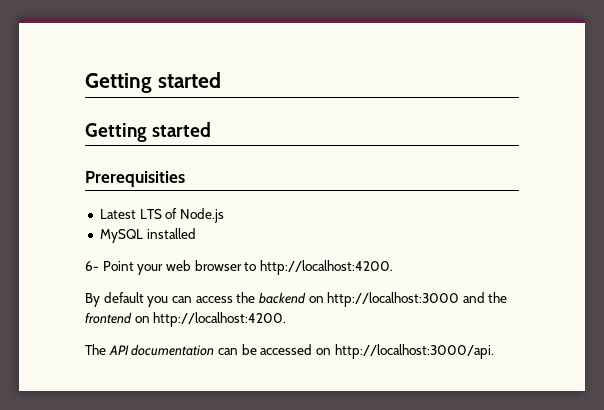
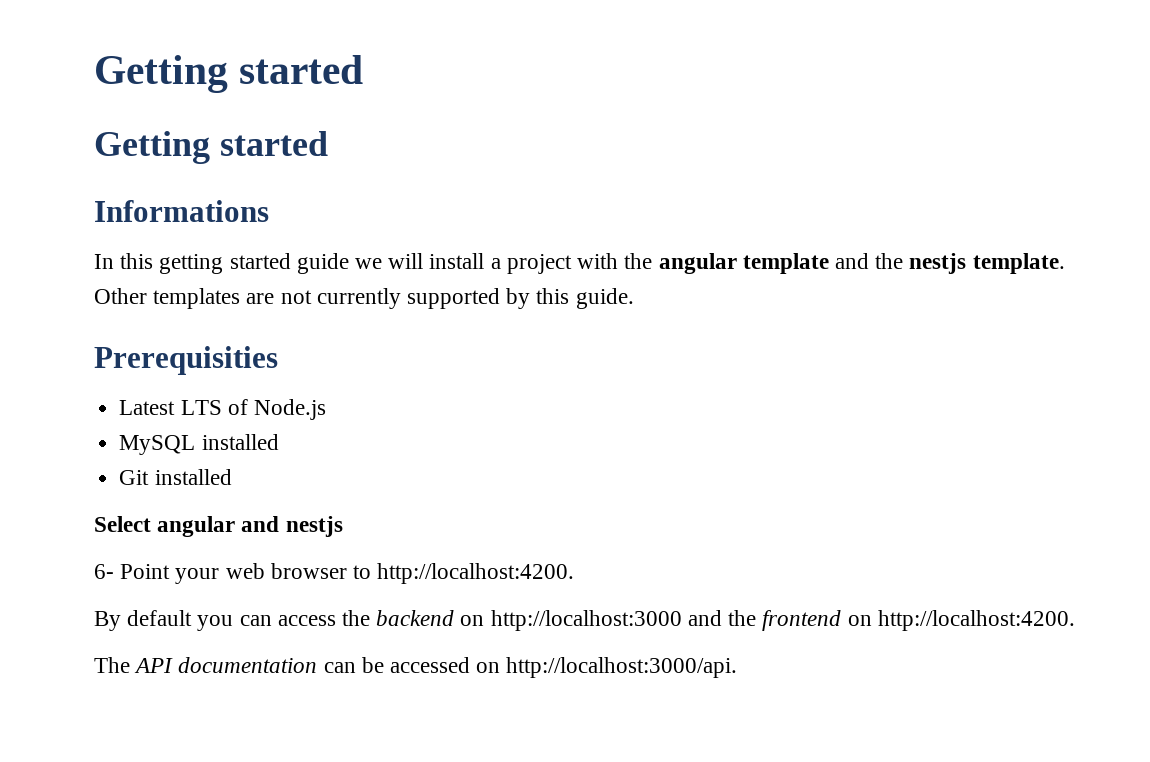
(212, 129) none -> [94,200,269,222] [94,253,1065,274] [94,288,634,309] // Informations // In this getting started guide we will install a project with the angular template and the nestjs template. Other templates are not currently supported by this guide.
(196, 233) none -> [119,469,232,485] [94,516,343,537] // Git installed // Select angular and nestjs

